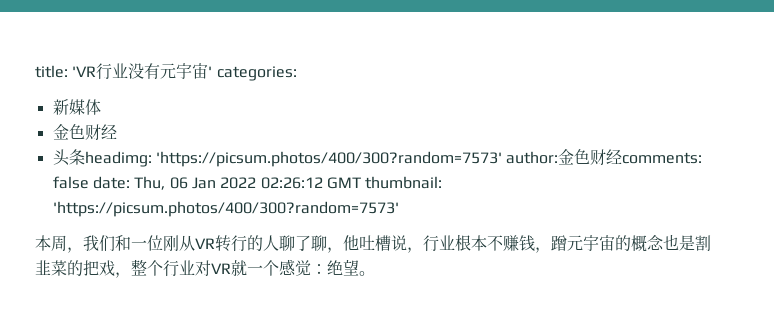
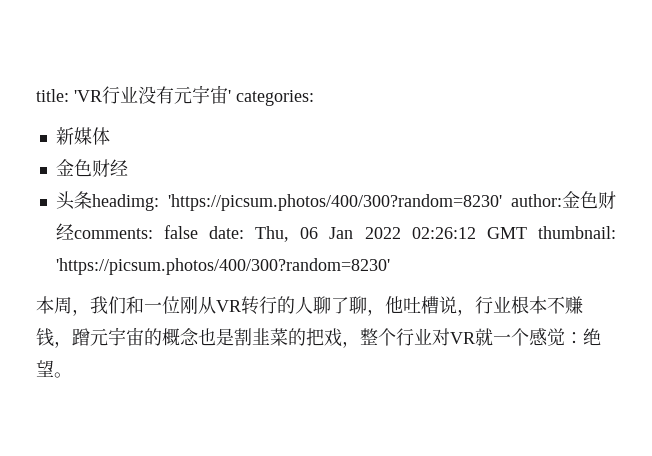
[155,151,502,167] 'https://picsum.photos/400/300?random=7573' -> [167,194,502,211] 'https://picsum.photos/400/300?random=8230'
[52,201,399,217] 'https://picsum.photos/400/300?random=7573' -> [55,258,390,275] 'https://picsum.photos/400/300?random=8230'

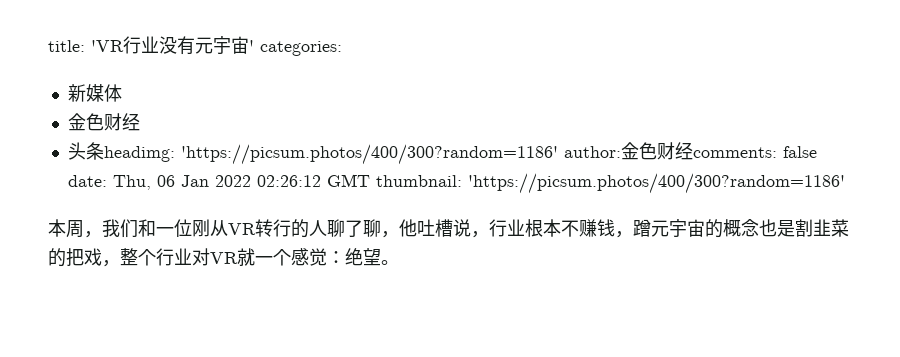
[167,194,502,211] 'https://picsum.photos/400/300?random=8230' -> [180,144,558,165] 'https://picsum.photos/400/300?random=1186'
[55,258,390,275] 'https://picsum.photos/400/300?random=8230' -> [467,173,845,194] 'https://picsum.photos/400/300?random=1186'

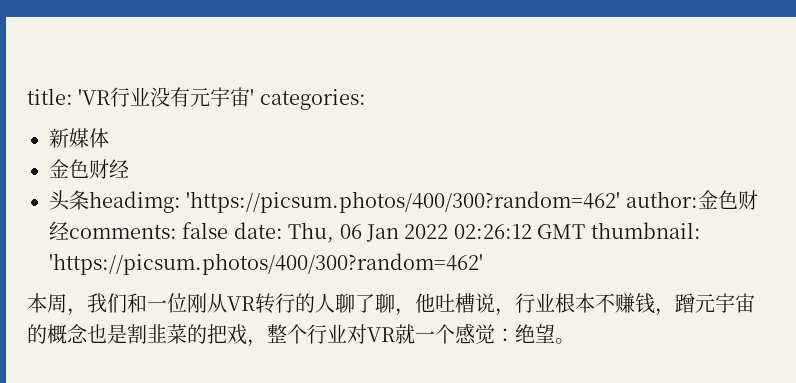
[180,144,558,165] 'https://picsum.photos/400/300?random=1186' -> [186,191,621,213] 'https://picsum.photos/400/300?random=462'
[467,173,845,194] 'https://picsum.photos/400/300?random=1186' -> [49,253,483,275] 'https://picsum.photos/400/300?random=462'

